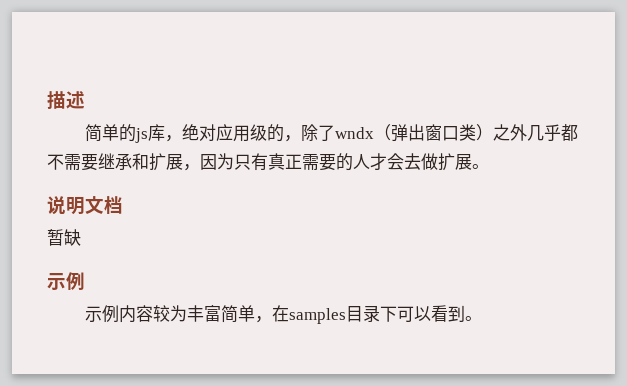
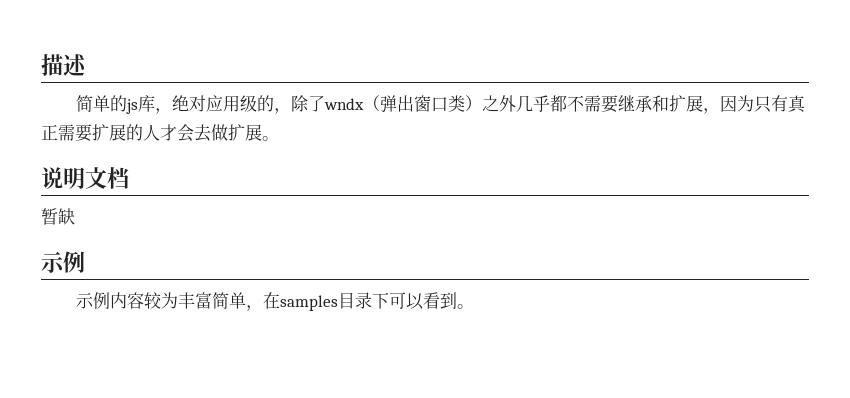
(336, 162) none -> [92,124,126,141] 扩展

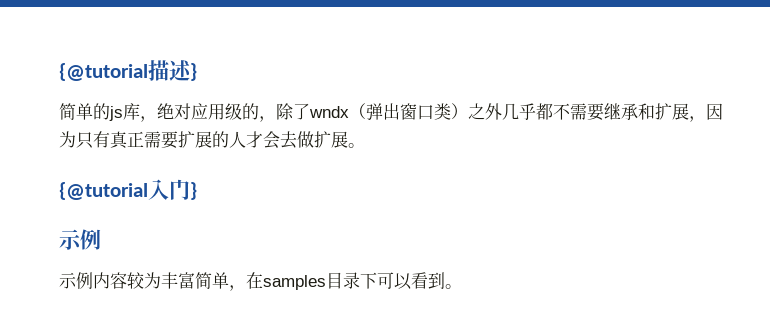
(41, 65) none -> [59,63,148,81] {@tutorial
(87, 65) none -> [190,63,197,81] }
[41,167,129,189] [41,208,75,225] 说明文档 // 暂缺 -> [59,179,197,200] {@tutorial入门}

